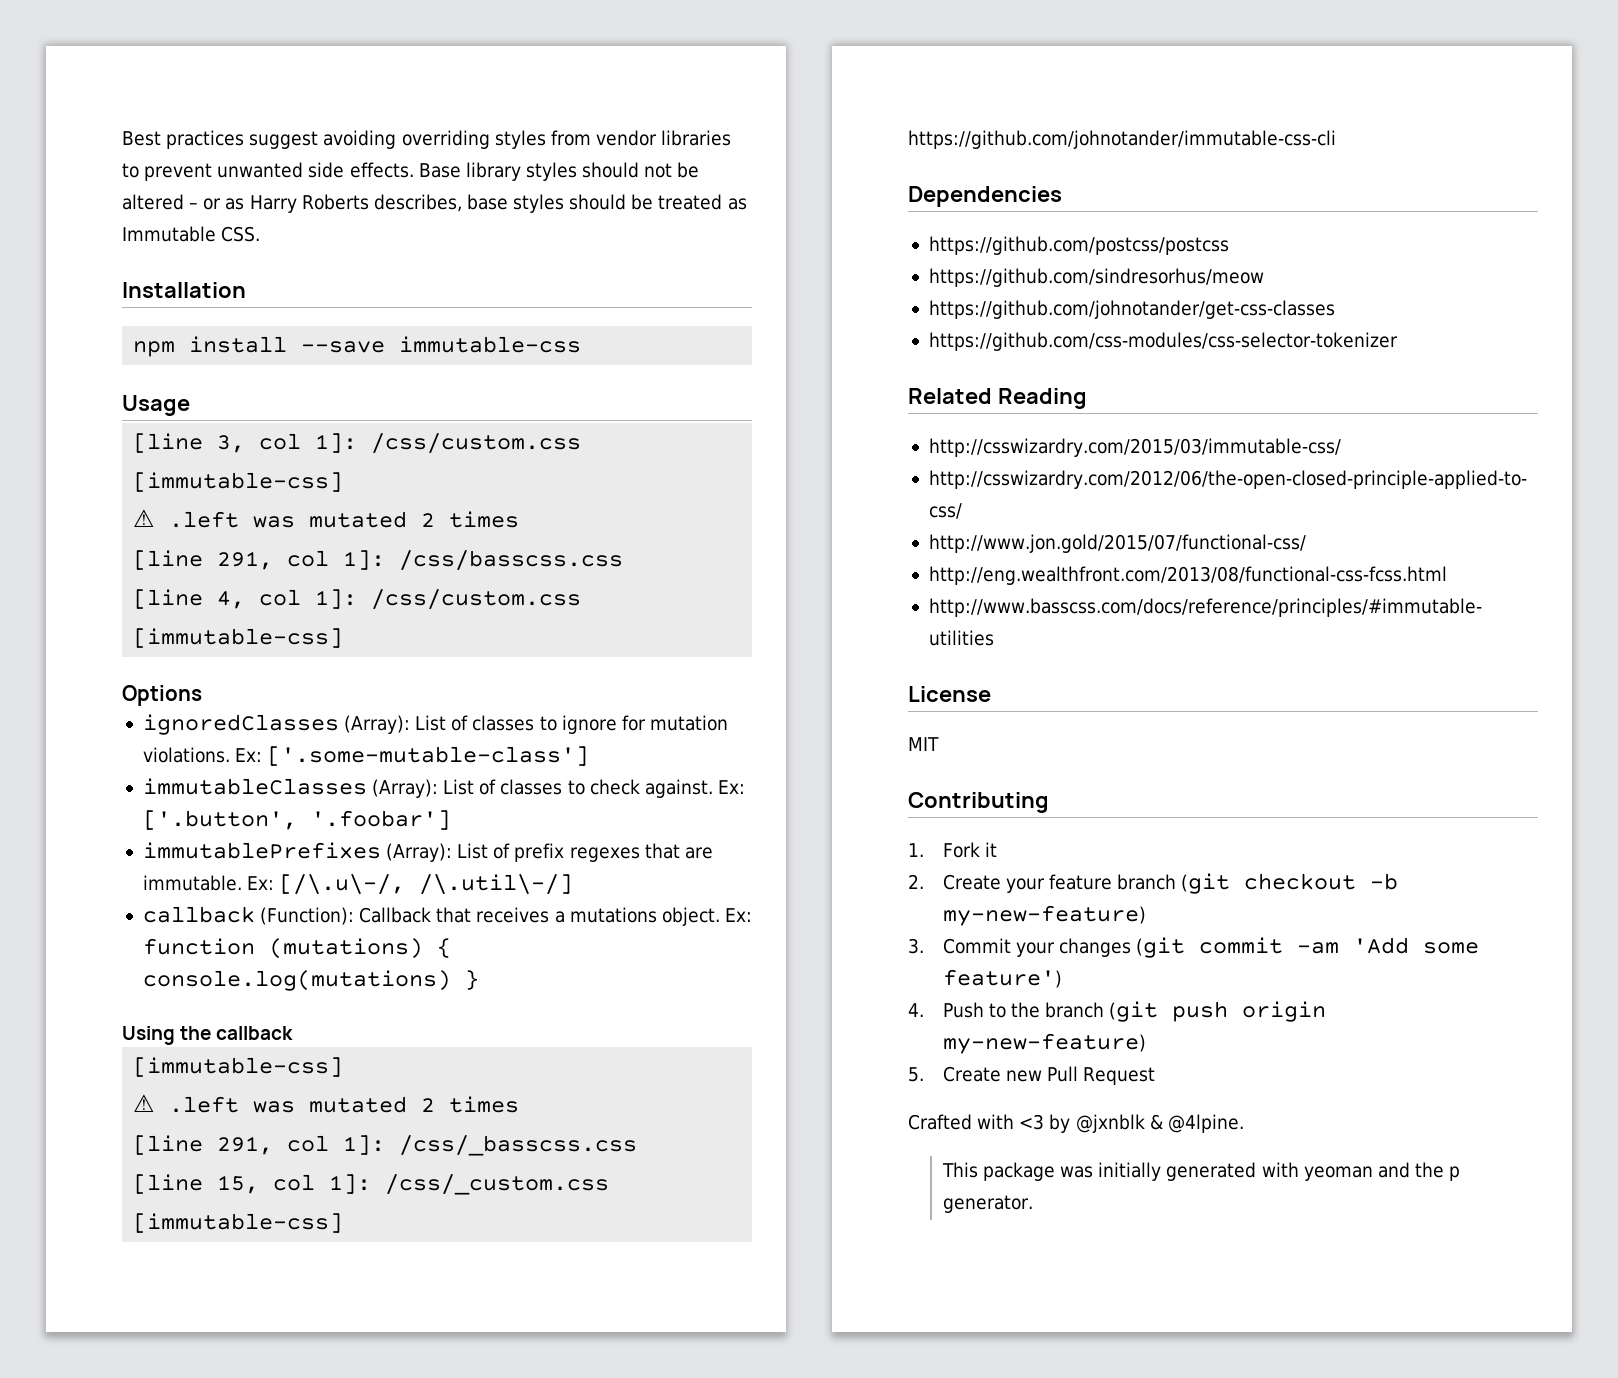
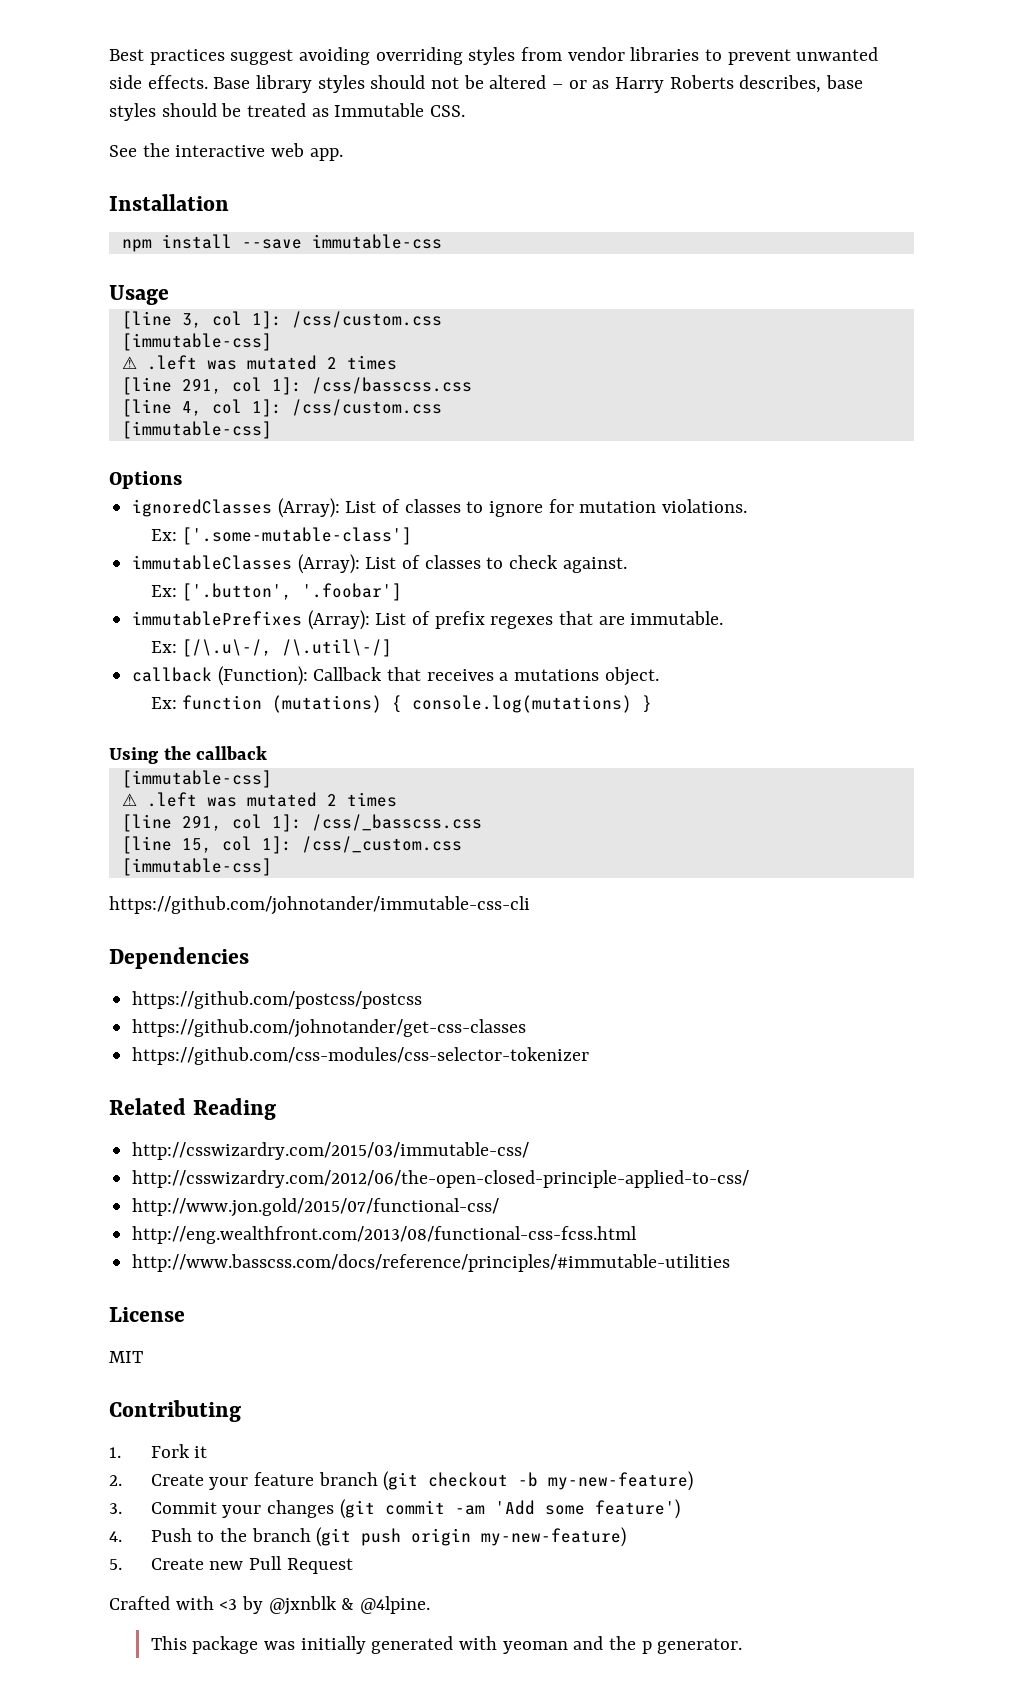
(261, 234) none -> [109,143,343,161] // See the interactive web app.
(230, 755) none -> (748, 506) //
(713, 788) none -> (627, 565) //
(242, 883) none -> (724, 618) //
(720, 916) none -> (659, 676) //
[928,268,1264,287] // https://github.com/sindresorhus/meow -> (423, 1000) none

